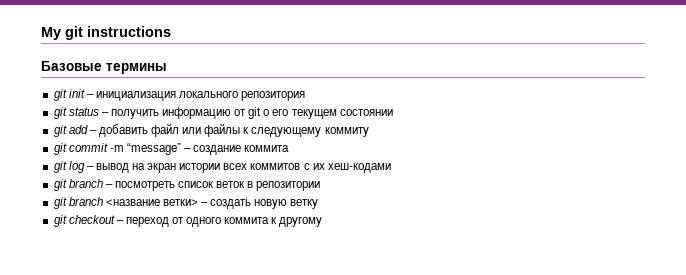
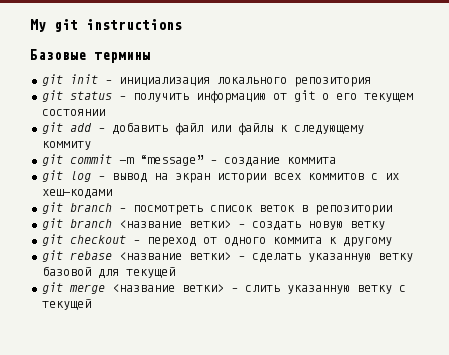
(323, 222) none -> [41,250,413,263] [41,266,175,279] [41,282,406,294] [41,299,91,310] // git rebase <название ветки> – сделать указанную ветку базовой для текущей // git merge <название ветки> – слить указанную ветку с текущей

